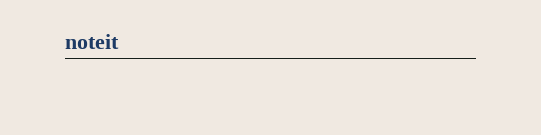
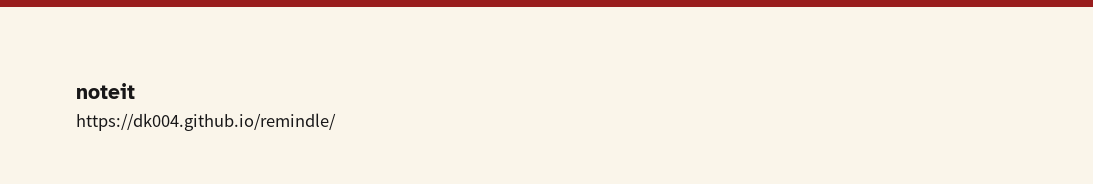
(119, 41) none -> [76,113,336,131] // https://dk004.github.io/remindle/

